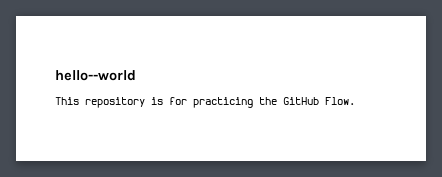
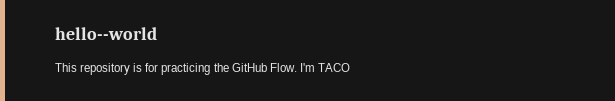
(355, 101) none -> [299,63,350,72] I'm TACO

